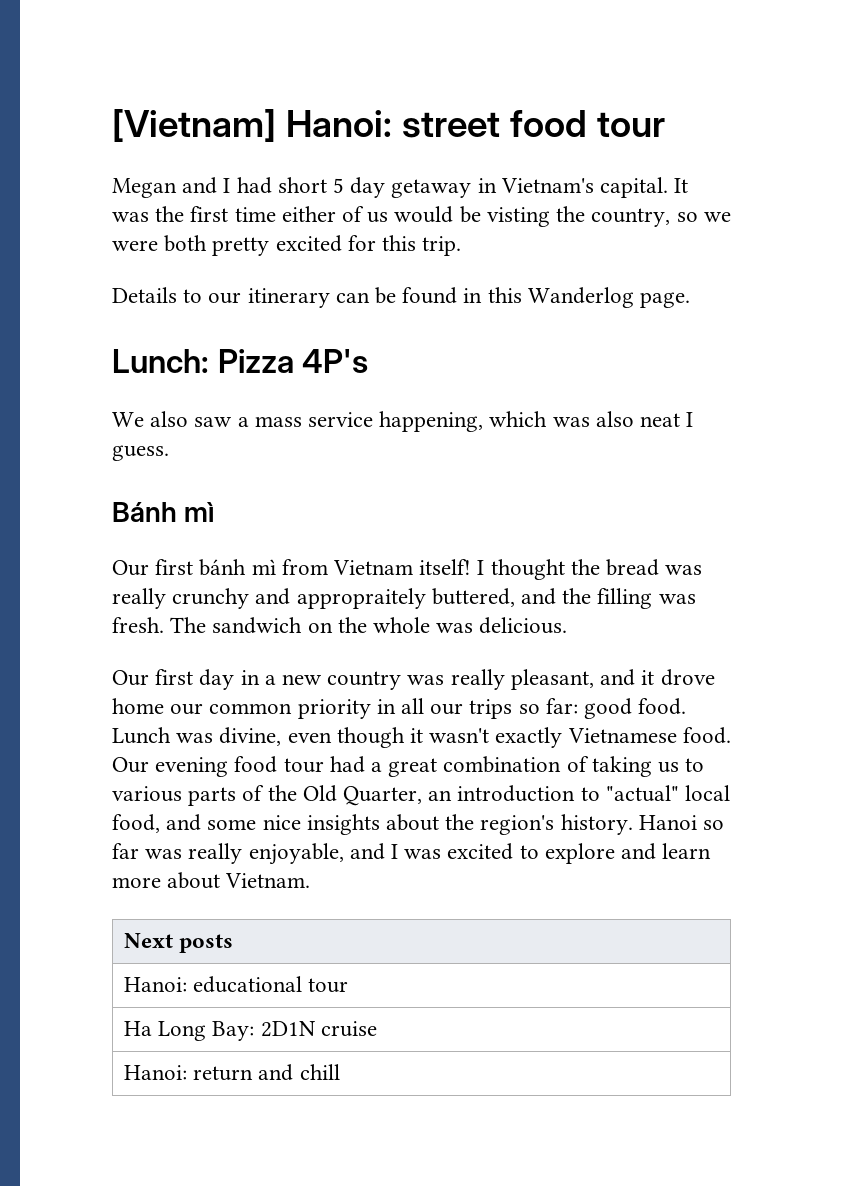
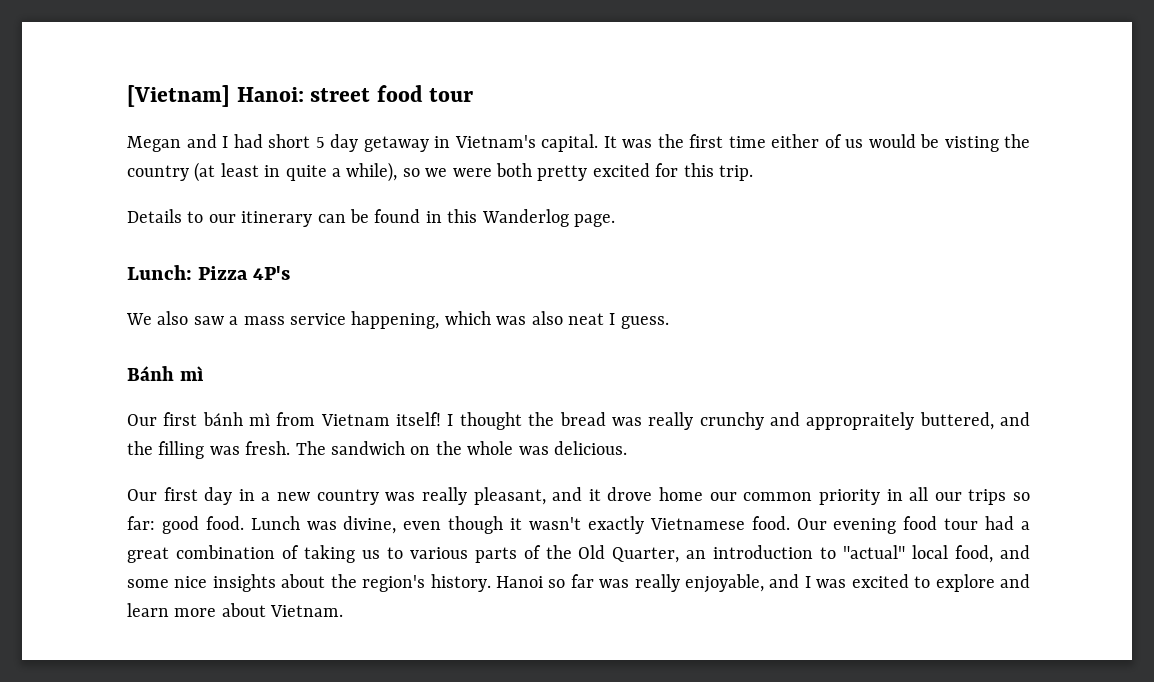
[591,208,671,227] country, -> [127,162,398,182] country (at least in quite a while),
[123,933,234,953] [123,976,349,993] [123,1021,377,1041] [123,1064,340,1081] // Next posts // Hanoi: educational tour // Ha Long Bay: 2D1N cruise // Hanoi: return and chill -> (344, 611) none

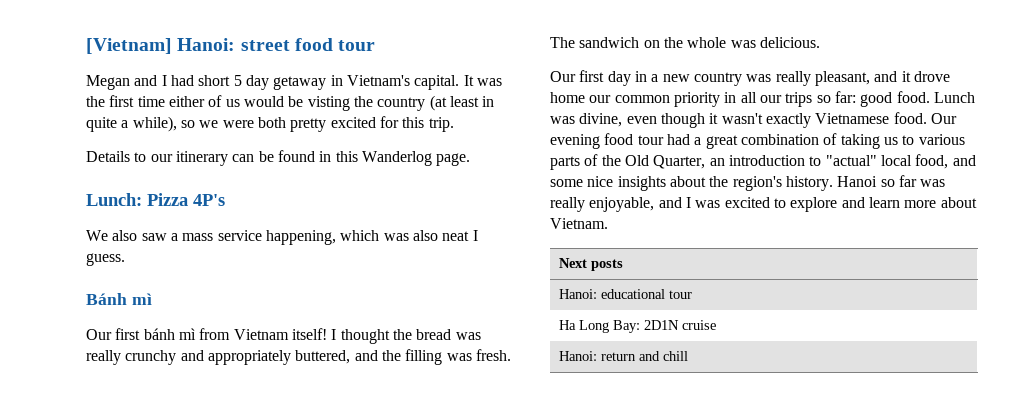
[806,412,915,430] appropraitely -> [207,350,291,365] appropriately
(344, 611) none -> [558,258,623,271] [558,289,692,299] [558,320,716,333] [558,351,688,361] // Next posts // Hanoi: educational tour // Ha Long Bay: 2D1N cruise // Hanoi: return and chill

